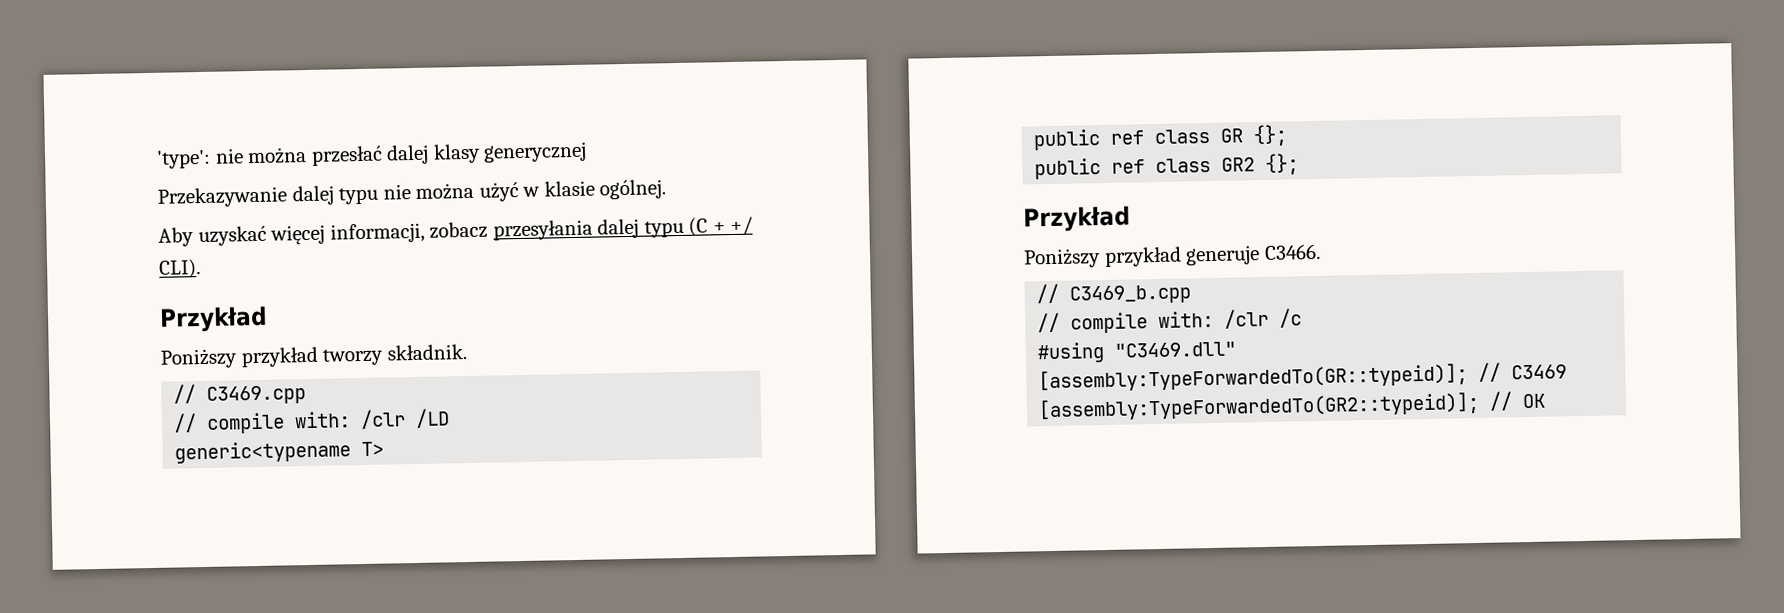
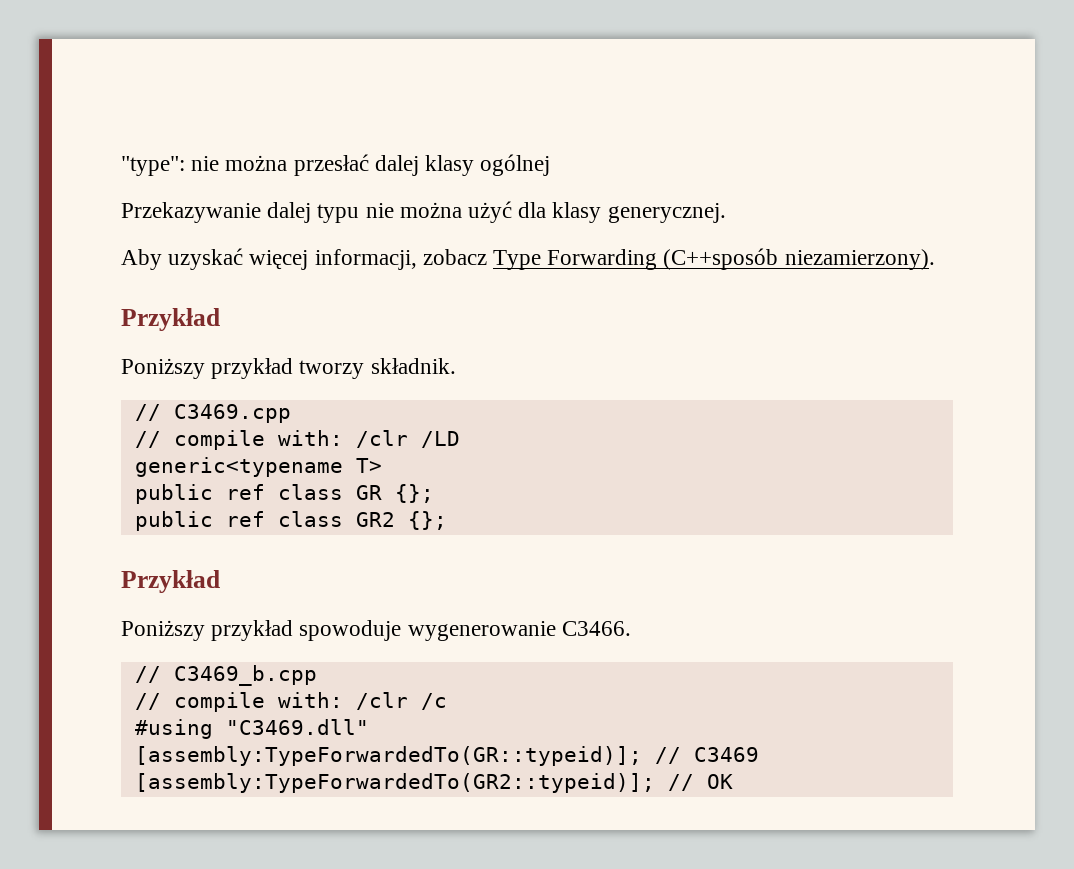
[156,149,211,169] 'type': -> [121,156,185,176] "type":
[483,141,588,163] generycznej -> [480,154,551,176] ogólnej
[522,179,667,200] w klasie ogólnej. -> [518,202,726,223] dla klasy generycznej.
[492,216,754,241] [158,259,201,279] przesyłania dalej typu (C + +/ CLI). -> [493,248,935,270] Type Forwarding (C++sposób niezamierzony).
[1185,245,1261,266] generuje -> [299,620,556,641] spowoduje wygenerowanie

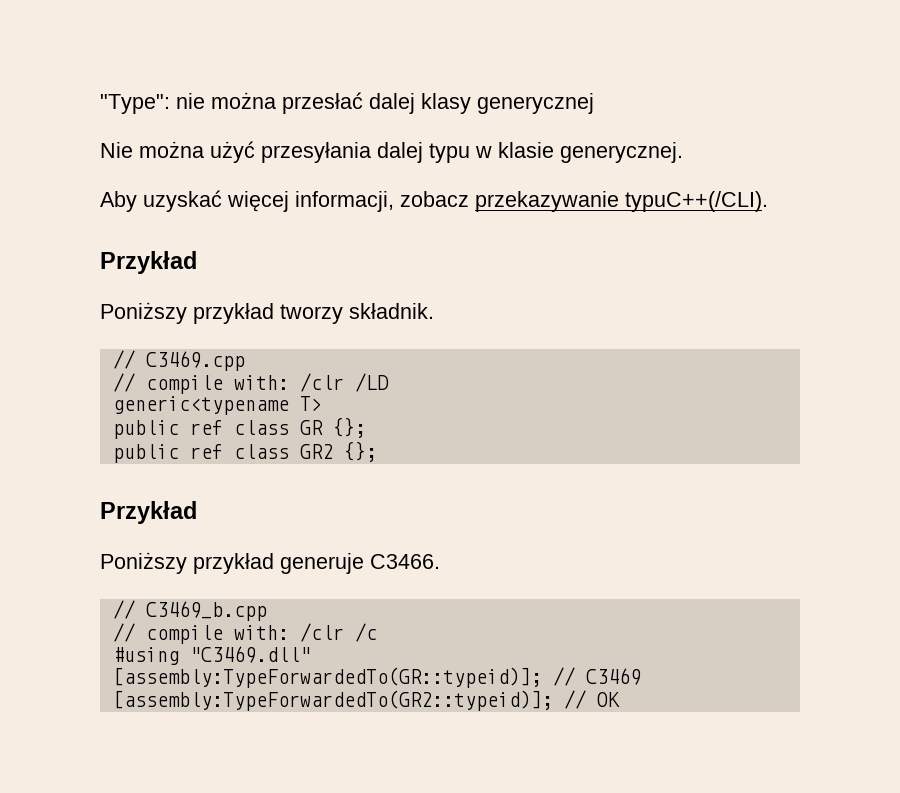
[121,156,185,176] "type": -> [100,94,170,114] "Type":
[480,154,551,176] [121,201,602,223] ogólnej // Przekazywanie dalej typu nie można użyć dla klasy -> [477,93,594,114] [100,141,554,163] generycznej // Nie można użyć przesyłania dalej typu w klasie
[493,248,935,270] Type Forwarding (C++sposób niezamierzony). -> [475,191,768,212] przekazywanie typuC++(/CLI).
[299,620,556,641] spowoduje wygenerowanie -> [280,553,364,574] generuje

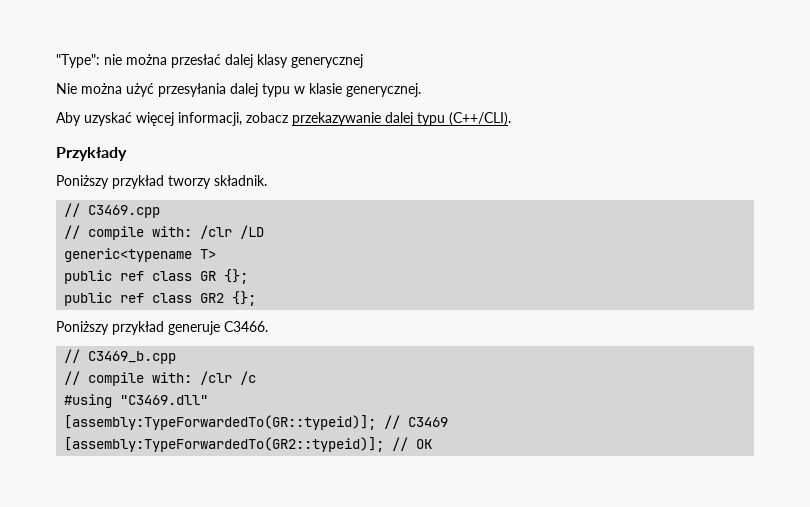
[625,191,768,212] [100,251,197,274] typuC++(/CLI). // Przykład -> [385,112,511,126] [56,147,127,161] dalej typu (C++/CLI). // Przykłady
[100,501,197,524] // Przykład -> (257, 298) none

